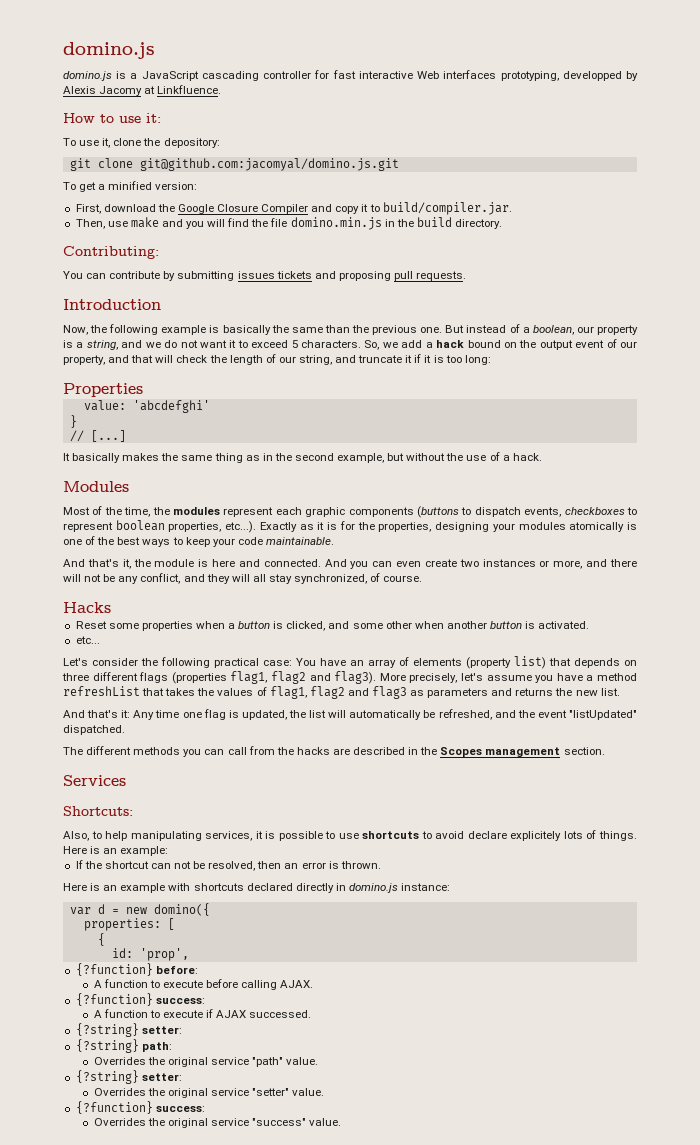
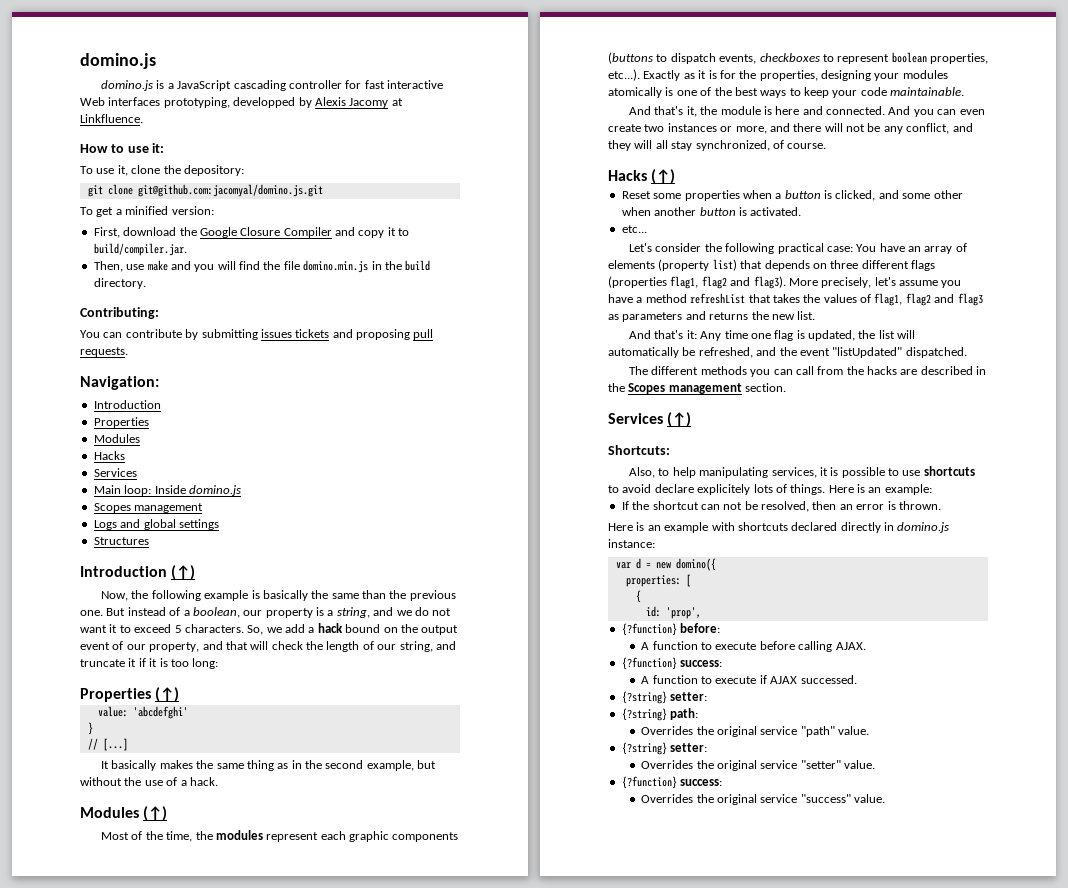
[63,299,161,310] // Introduction -> [80,376,159,390] [93,400,161,409] [93,417,149,428] [93,434,140,443] [93,451,125,460] [93,468,137,477] [93,485,241,496] [93,503,204,513] [93,519,219,530] [93,537,149,545] [80,565,196,580] // Navigation: // Introduction // Properties // Modules // Hacks // Services // Main loop: Inside domino.js // Scopes management // Logs and global settings // Structures // Introduction (↑)
(143, 390) none -> [155,687,180,702] (↑)
(129, 486) none -> [143,806,168,821] (↑)
(111, 607) none -> [651,169,676,184] (↑)
(126, 780) none -> [667,412,692,427] (↑)

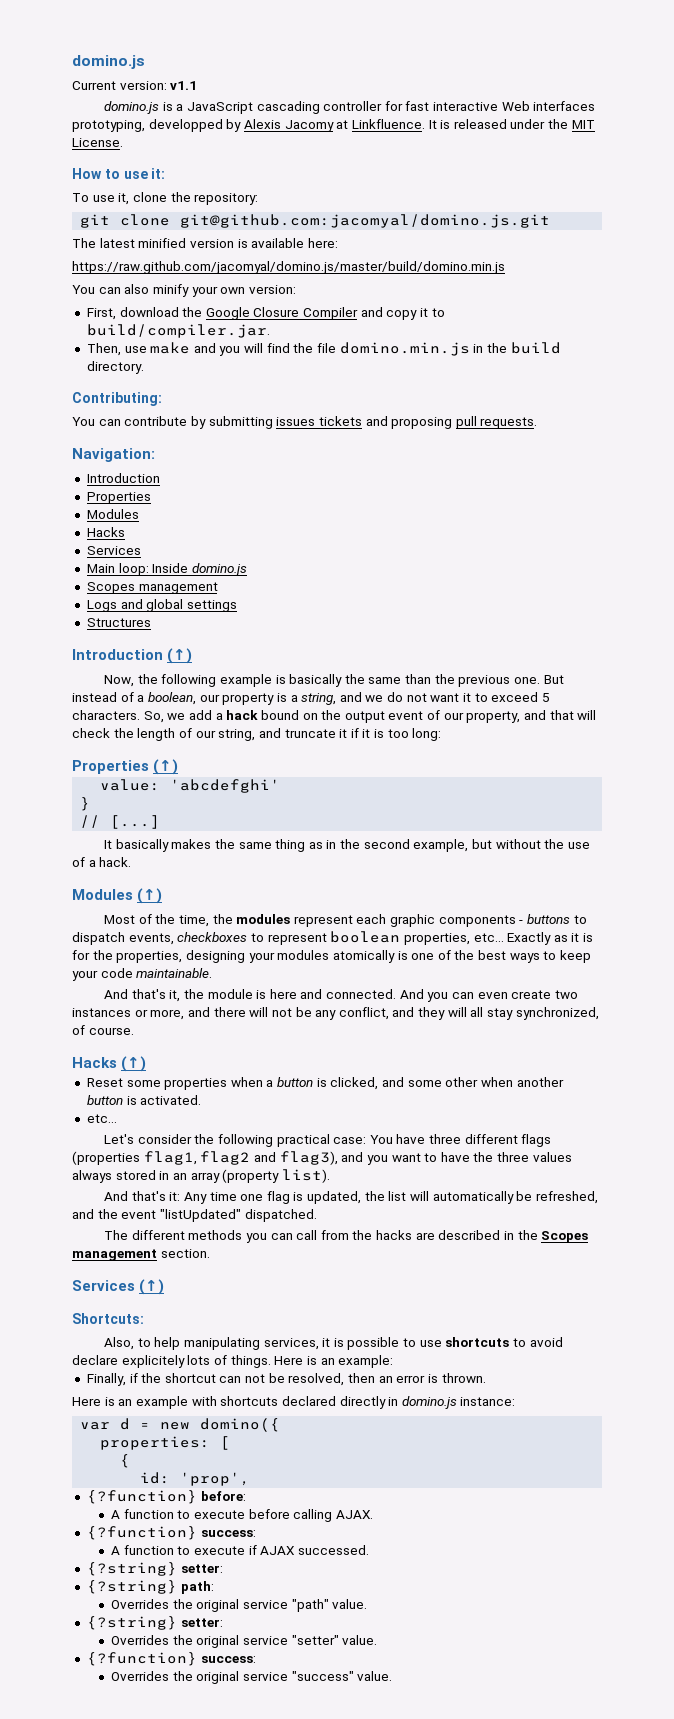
[80,53,156,69] domino.js -> [72,55,145,69] [72,81,198,90] domino.js // Current version: v1.1
(143, 118) none -> [428,119,595,129] [72,138,123,147] It is released under the MIT License.
[183,165,244,176] depository: -> [194,193,259,205] repository:
[80,206,169,217] To get a minified -> [72,238,338,248] [72,261,505,274] [72,284,246,297] The latest minified version is available here: // https://raw.github.com/jacomyal/domino.js/master/build/domino.min.js // You can also minify your own
[608,52,653,64] (buttons -> [519,914,571,924] - buttons
[608,69,640,81] etc...). -> [473,933,504,942] etc...
[908,243,967,254] [608,259,827,271] an array of elements (property list) that depends on -> (426, 1139) none
[753,276,962,289] [608,293,983,306] [608,311,816,322] flag3). More precisely, let's assume you have a method refreshList that takes the values of flag1, flag2 and flag3 as parameters and returns the new list. -> [279,1151,572,1165] [72,1169,330,1183] flag3), and you want to have the three values always stored in an array (property list).
[621,501,629,510] If -> [86,1373,138,1386] Finally, if

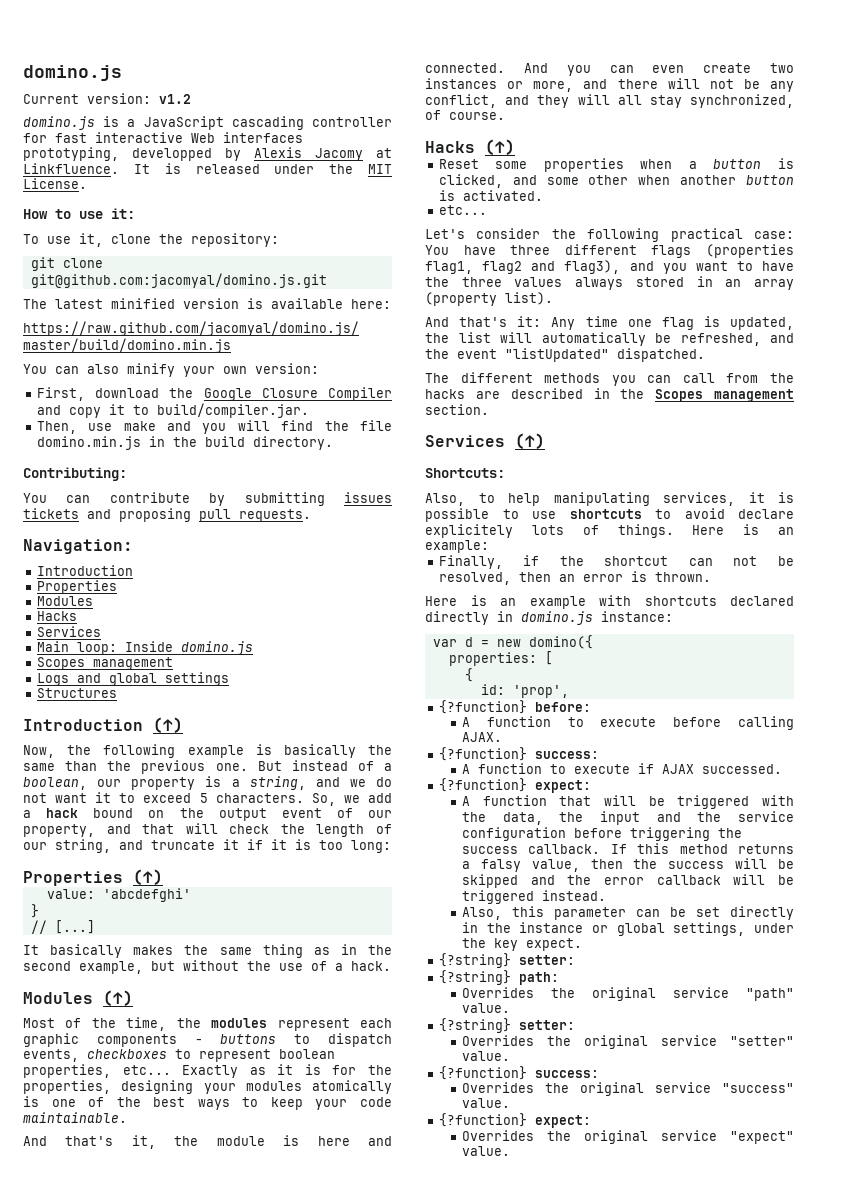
[170,81,198,90] v1.1 -> [159,94,191,104] v1.2
(369, 1550) none -> [438,778,591,793] [462,795,794,809] [462,811,794,825] [462,827,743,841] [462,843,794,854] [462,858,794,872] [462,874,794,888] [462,890,607,904] [462,906,794,920] [462,922,794,936] [462,938,583,951] // {?function} expect: // A function that will be triggered with the data, the input and the service configuration before triggering the success callback. If this method returns a falsy value, then the success will be skipped and the error callback will be triggered instead. // Also, this parameter can be set directly in the instance or global settings, under the key expect.
(393, 1676) none -> [438,1113,591,1128] [462,1130,794,1144] [462,1146,511,1156] // {?function} expect: // Overrides the original service "expect" value.

